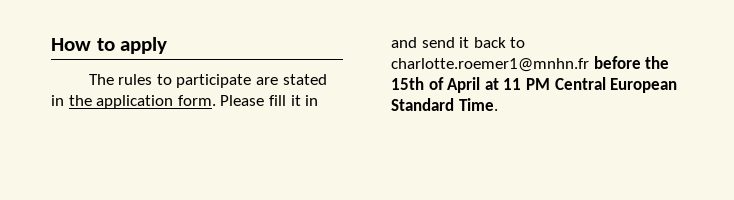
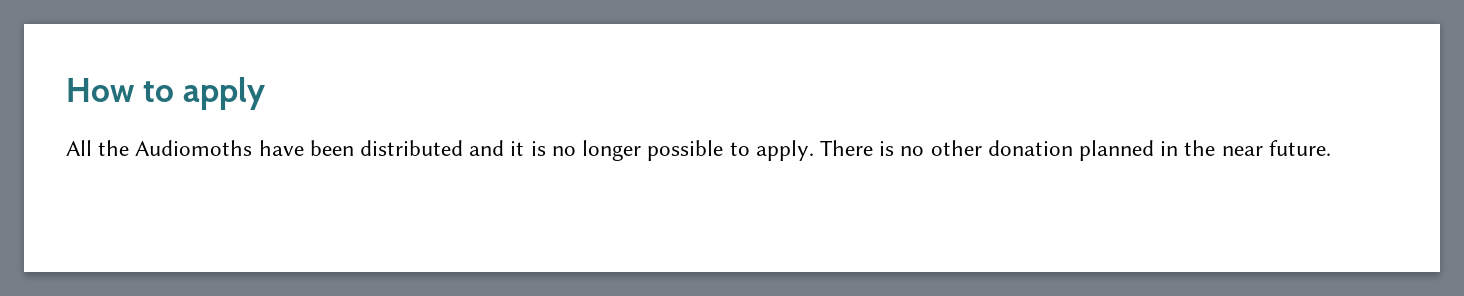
[88,74,327,88] [51,95,319,109] [391,37,526,48] [391,56,670,72] [391,77,678,93] [391,98,498,111] The rules to participate are stated in the application form. Please fill it in and send it back to charlotte.roemer1@mnhn.fr before the 15th of April at 11 PM Central European Standard Time. -> [66,140,1331,161] All the Audiomoths have been distributed and it is no longer possible to apply. There is no other donation planned in the near future.

